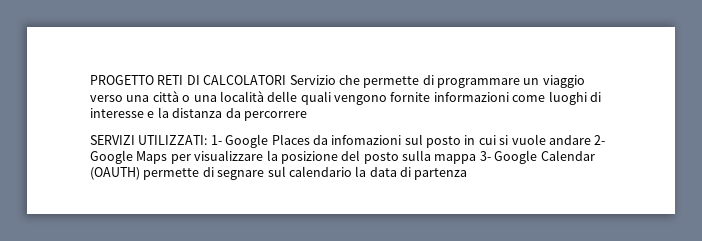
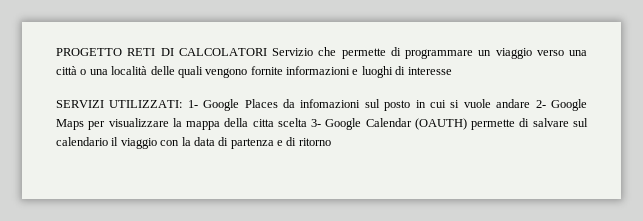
[512,95,546,102] come -> [352,69,359,75] e
[147,107,307,121] e la distanza da percorrere -> (452, 71) none
[280,150,477,164] posizione del posto sulla mappa -> [186,118,307,130] mappa della citta scelta
[217,170,265,180] segnare -> [532,118,569,127] salvare
(352, 171) none -> [111,137,180,149] il viaggio con
(468, 174) none -> [277,137,331,146] e di ritorno

